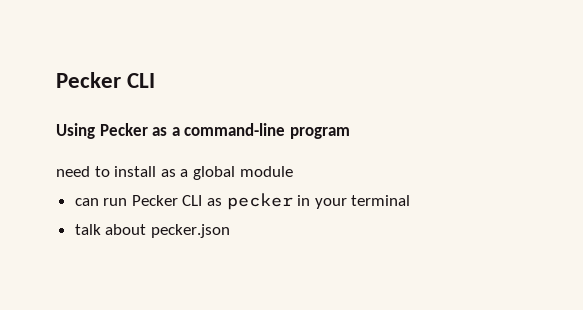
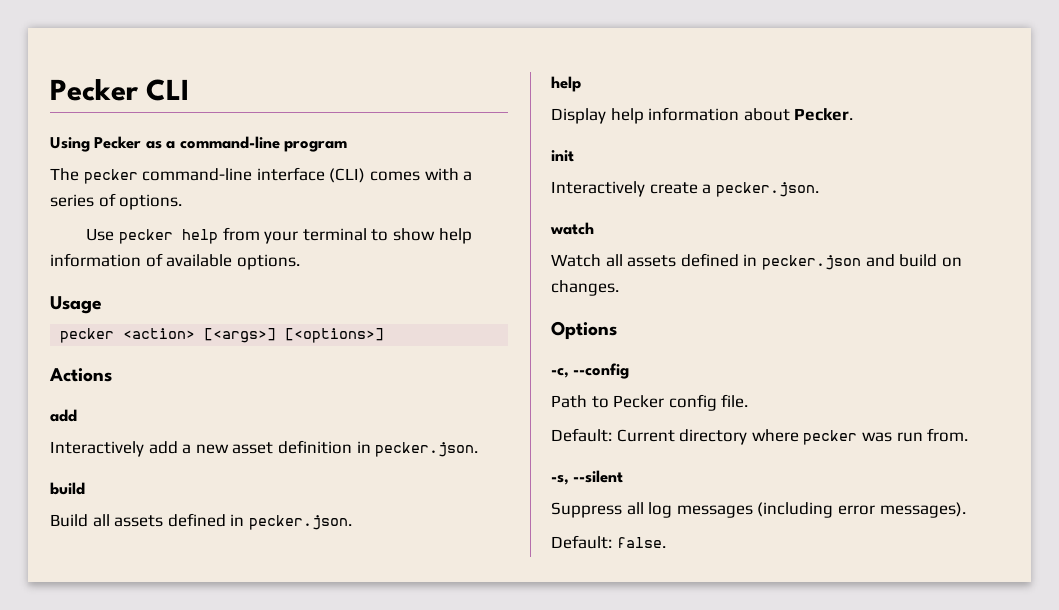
[56,166,293,180] [74,193,411,210] [74,224,230,238] need to install as a global module // can run Pecker CLI as pecker in your terminal // talk about pecker.json -> [50,167,473,184] [50,193,183,210] [86,227,472,244] [50,253,300,270] [50,296,102,314] [60,328,385,343] [49,368,112,382] [50,409,77,422] [50,440,479,457] [50,482,85,495] [50,513,352,530] [551,76,581,92] [551,107,854,124] [551,150,574,162] [551,181,819,197] [550,222,594,235] [551,253,962,270] [551,280,619,296] [551,321,617,340] [551,363,630,379] [551,394,749,411] [551,428,969,445] [551,470,624,485] [551,502,966,518] [551,535,666,549] The pecker command-line interface (CLI) comes with a series of options. // Use pecker help from your terminal to show help information of available options. // Usage // pecker <action> [<args>] [<options>] // Actions // add // Interactively add a new asset definition in pecker.json. // build // Build all assets defined in pecker.json. // help // Display help information about Pecker. // init // Interactively create a pecker.json. // watch // Watch all assets defined in pecker.json and build on changes. // Options // -c, --config // Path to Pecker config file. // Default: Current directory where pecker was run from. // -s, --silent // Suppress all log messages (including error messages). // Default: false.

